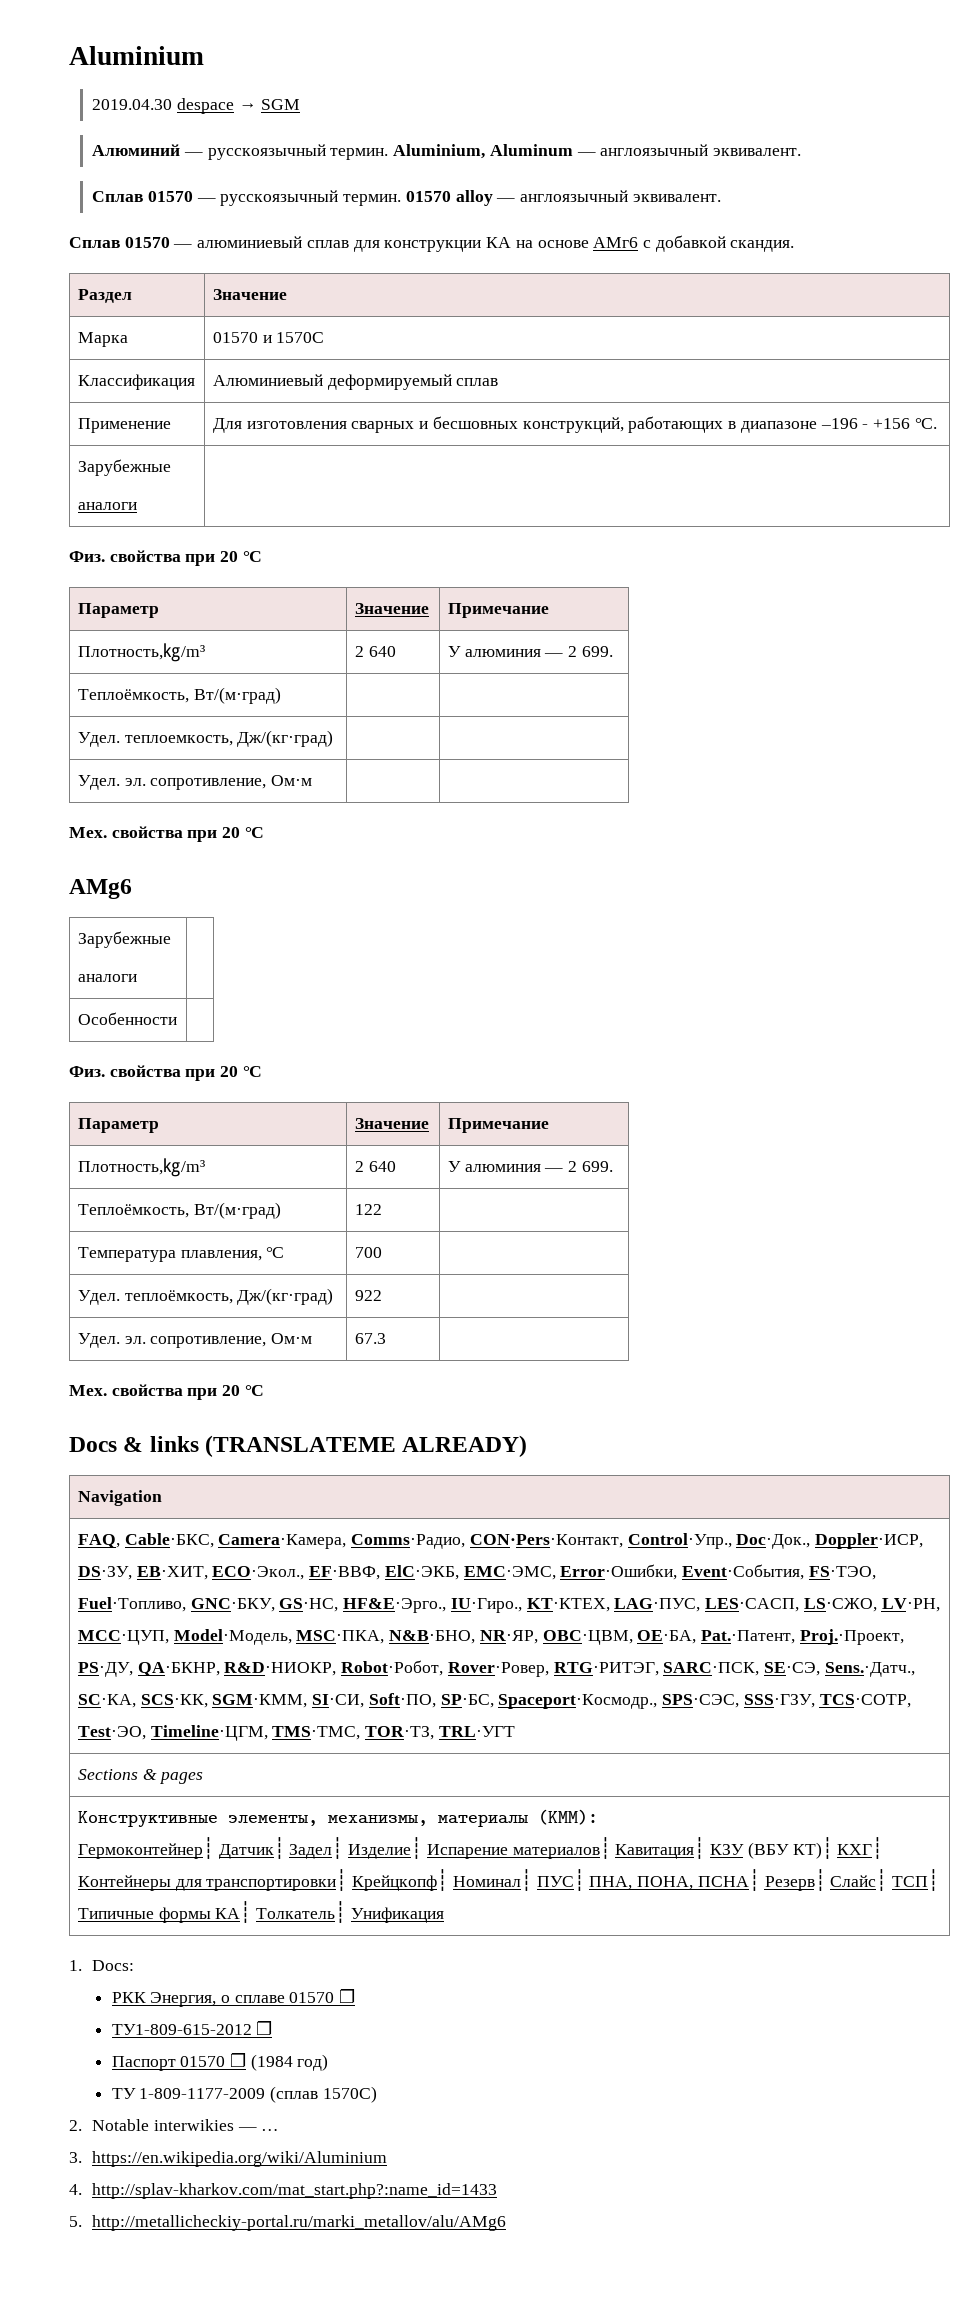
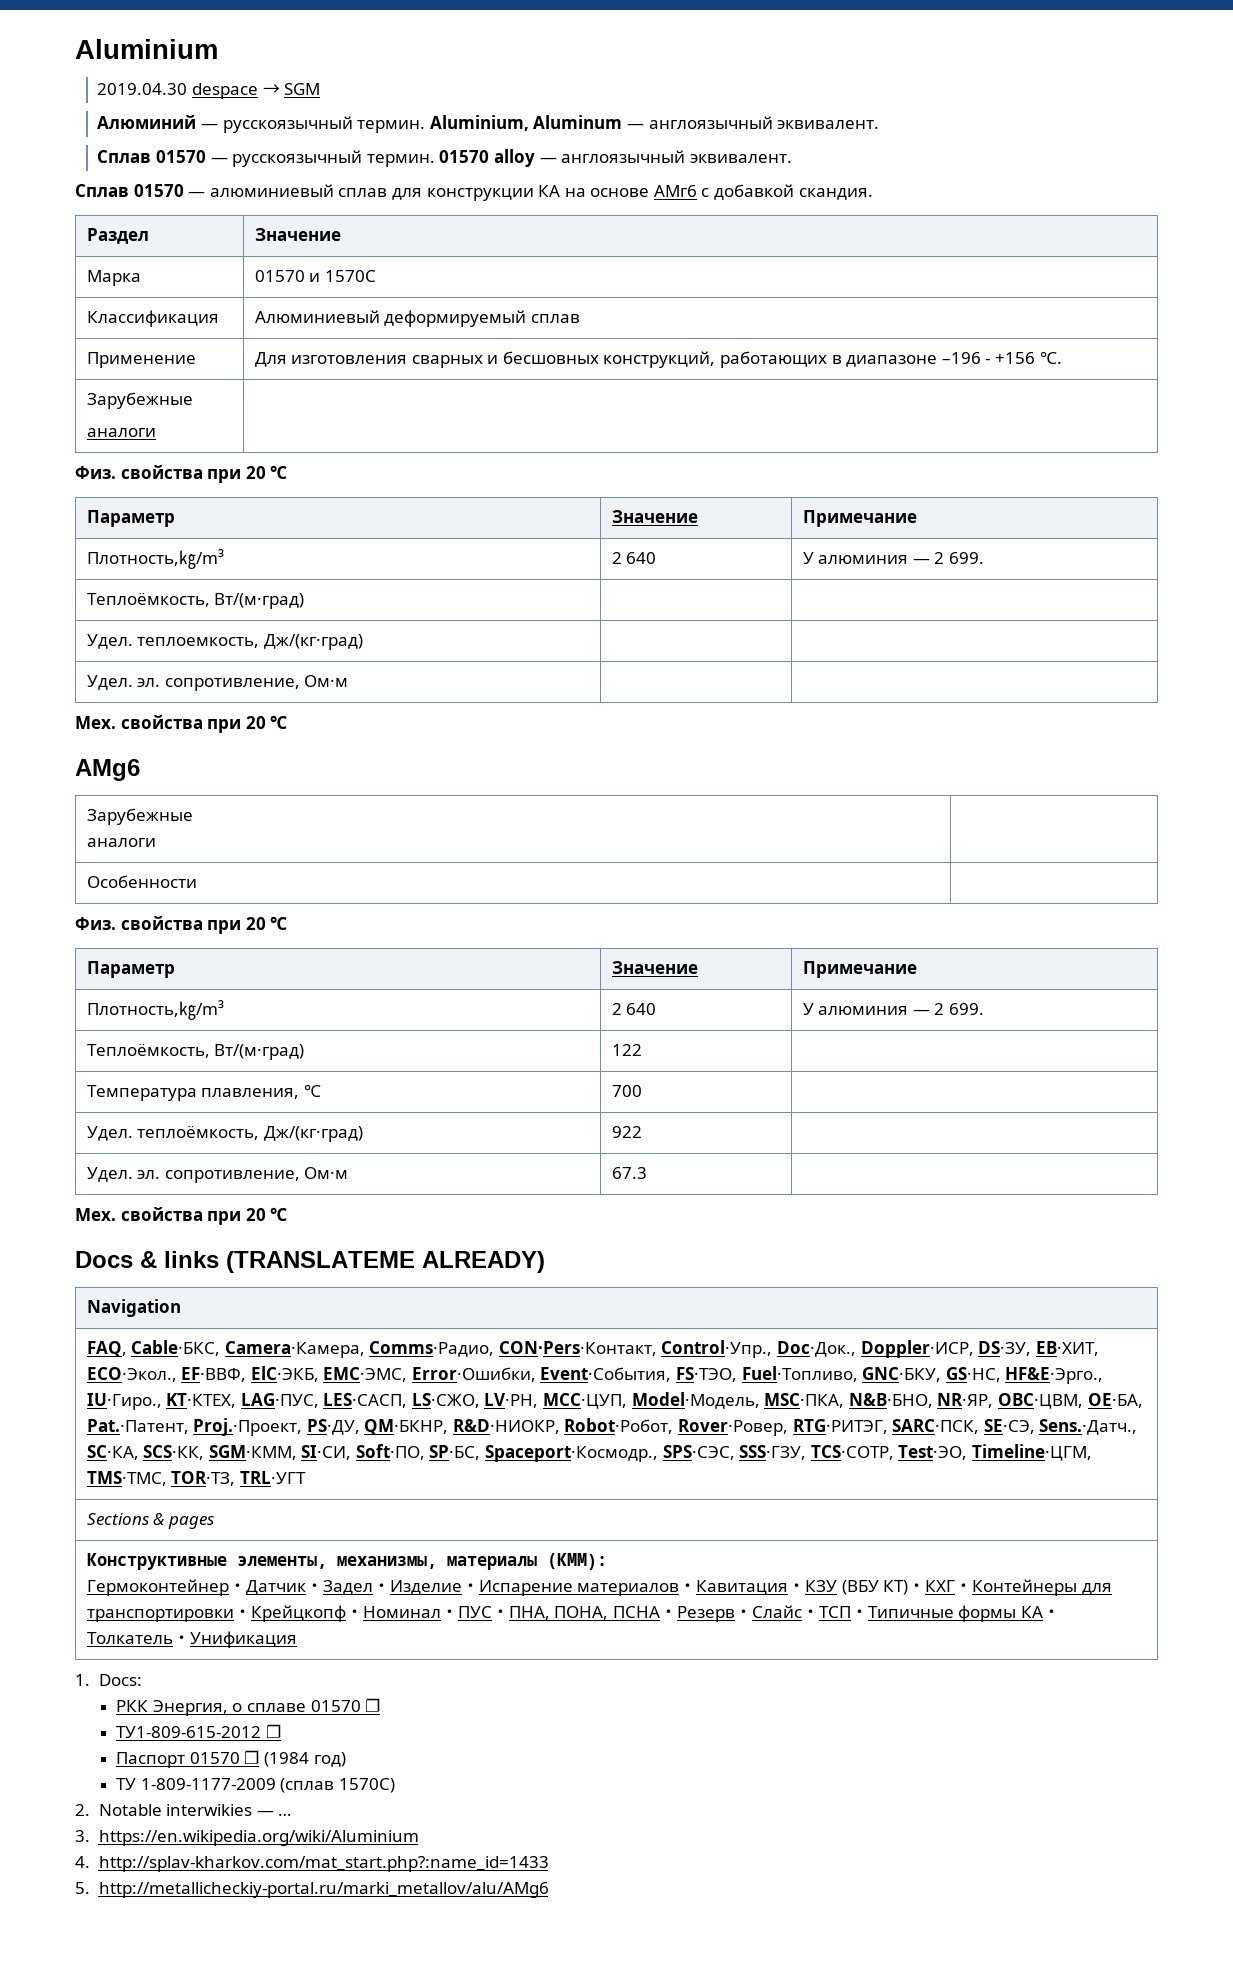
[137,1662,220,1676] QA·БКНР, -> [364,1419,449,1435] QM·БКНР,
[77,1837,884,1859] [77,1869,939,1891] [77,1901,347,1923] Гермоконтейнер┊ Датчик┊ Задел┊ Изделие┊ Испарение материалов┊ Кавитация┊ КЗУ (ВБУ КТ)┊ КХГ┊ Контейнеры для транспортировки┊ Крейцкопф┊ Номинал┊ ПУС┊ ПНА, ПОНА, ПСНА┊ Резерв┊ Слайс┊ ТСП┊ Типичные формы КА┊ Толкатель┊ -> [86,1579,1112,1596] [86,1605,1060,1622] [86,1632,190,1644] Гермоконтейнер・Датчик・Задел・Изделие・Испарение материалов・Кавитация・КЗУ (ВБУ КТ)・КХГ・Контейнеры для транспортировки・Крейцкопф・Номинал・ПУС・ПНА, ПОНА, ПСНА・Резерв・Слайс・ТСП・Типичные формы КА・Толкатель・

